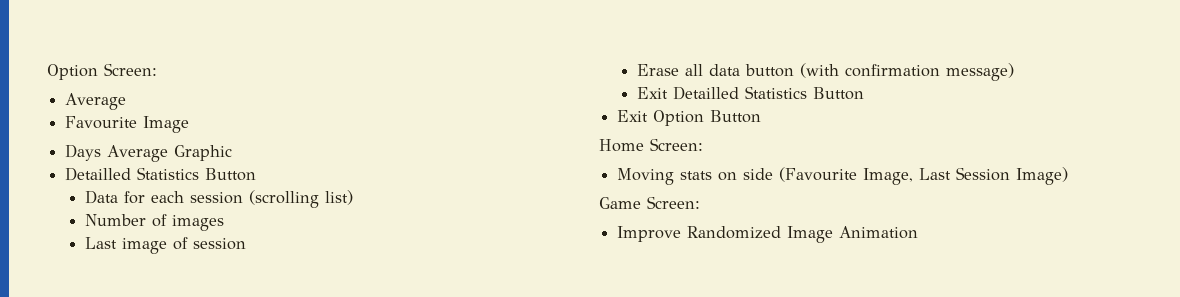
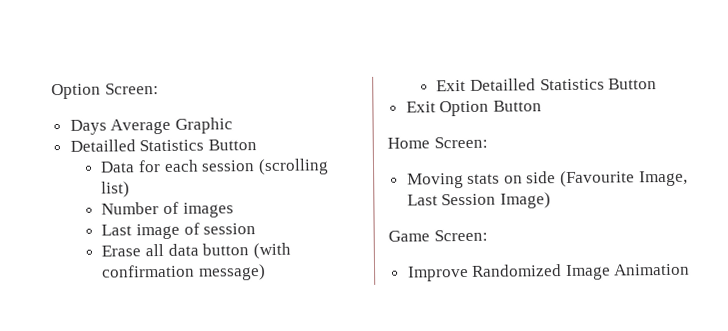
[65,93,127,110] [65,116,190,133] // Average // Favourite Image -> (159, 89) none

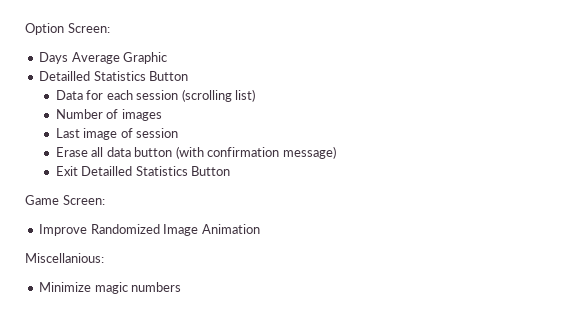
[405,100,542,117] [387,136,488,149] [406,170,688,189] [406,192,551,209] // Exit Option Button // Home Screen: // Moving stats on side (Favourite Image, Last Session Image) -> (231, 171) none
(691, 269) none -> [25,253,104,263] [39,282,182,294] // Miscellanious: // Minimize magic numbers

